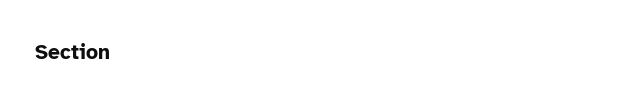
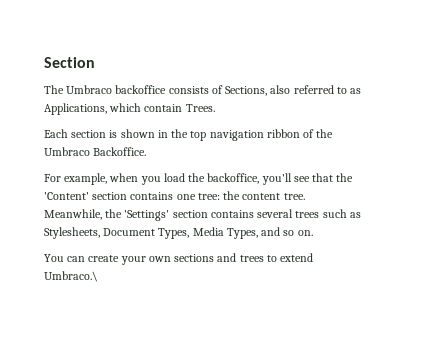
(110, 51) none -> [44,85,362,96] [44,103,215,115] [44,129,334,141] [44,147,147,156] [44,173,354,185] [44,191,305,200] [44,209,361,221] [44,227,313,239] [44,253,314,265] [44,271,98,282] // The Umbraco backoffice consists of Sections, also referred to as Applications, which contain Trees. // Each section is shown in the top navigation ribbon of the Umbraco Backoffice. // For example, when you load the backoffice, you'll see that the 'Content' section contains one tree: the content tree. Meanwhile, the 'Settings' section contains several trees such as Stylesheets, Document Types, Media Types, and so on. // You can create your own sections and trees to extend Umbraco.\

